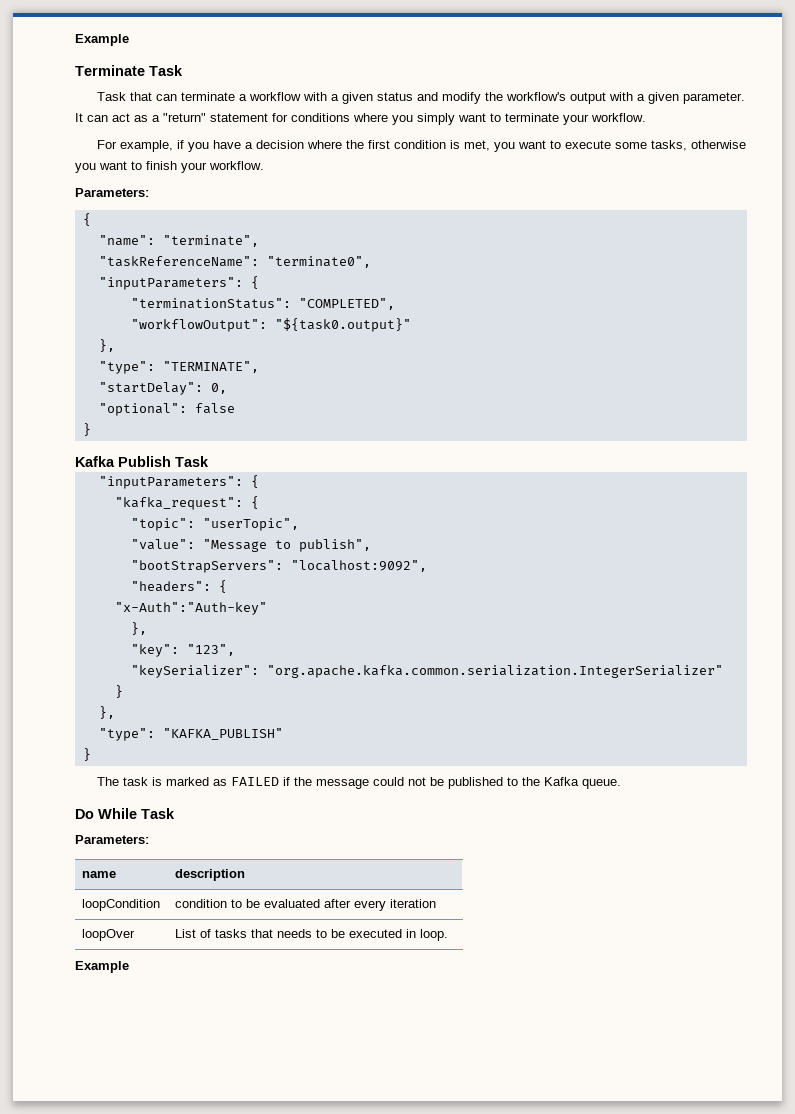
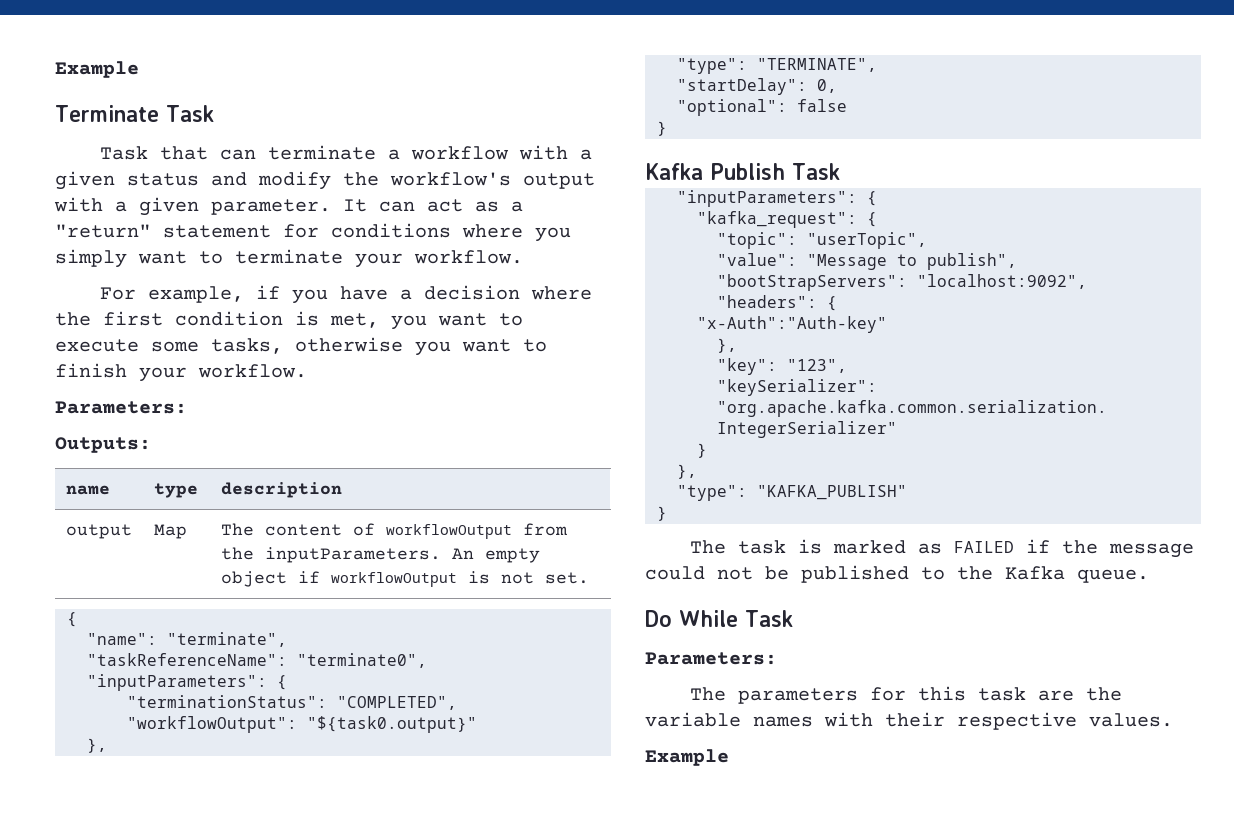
(149, 192) none -> [55,437,151,453] [65,485,110,495] [153,483,198,498] [220,482,342,498] [65,524,132,539] [153,524,187,539] [220,523,568,539] [220,547,540,563] [220,571,589,587] // Outputs: // name | type | description // output | Map | The content of workflowOutput from the inputParameters. An empty object if workflowOutput is not set.
[82,871,117,878] [175,869,246,881] [82,899,161,911] [175,899,437,911] [82,929,136,941] [175,929,449,941] // name | description // loopCondition | condition to be evaluated after every iteration // loopOver | List of tasks that needs to be executed in loop. -> [690,686,1123,704] [645,712,1173,730] // The parameters for this task are the variable names with their respective values.

